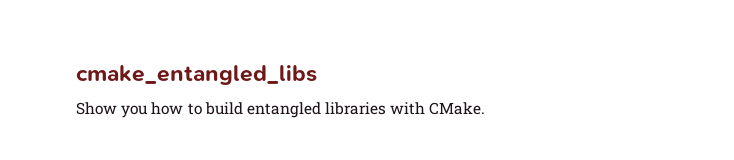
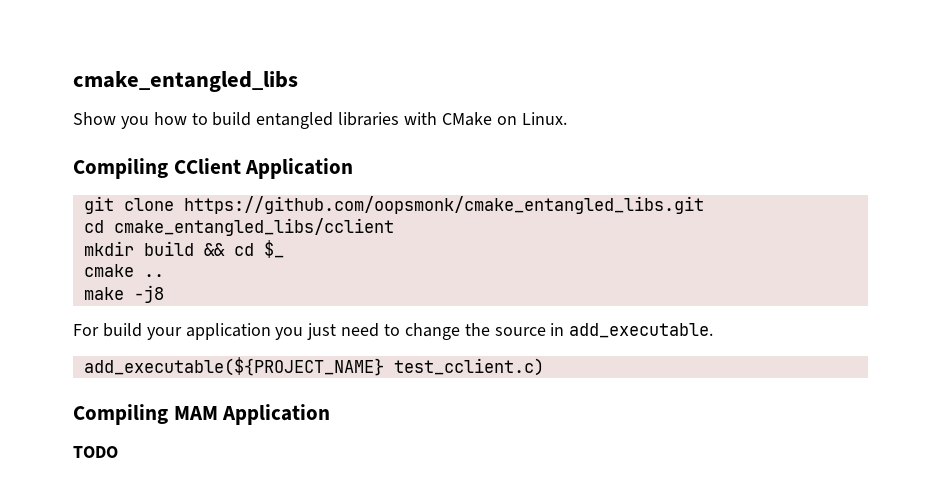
[429,102,486,115] CMake. -> [441,112,567,126] [73,158,354,179] [83,196,704,214] [83,218,394,236] [83,240,284,258] [83,264,164,277] [83,285,164,303] [73,323,714,340] [83,357,544,376] [73,404,331,425] [73,446,118,458] CMake on Linux. // Compiling CClient Application // git clone https://github.com/oopsmonk/cmake_entangled_libs.git // cd cmake_entangled_libs/cclient // mkdir build && cd $_ // cmake .. // make -j8 // For build your application you just need to change the source in add_executable. // add_executable(${PROJECT_NAME} test_cclient.c) // Compiling MAM Application // TODO

